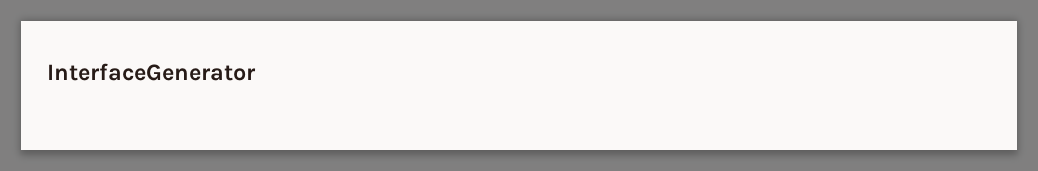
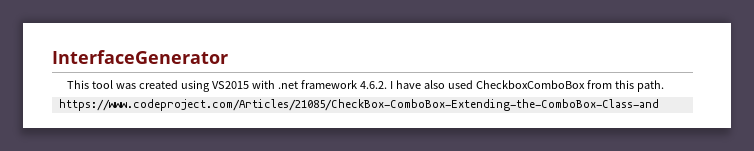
(256, 72) none -> [67,80,664,92] [58,99,659,111] // This tool was created using VS2015 with .net framework 4.6.2. I have also used CheckboxComboBox from this path. // https://www.codeproject.com/Articles/21085/CheckBox-ComboBox-Extending-the-ComboBox-Class-and

